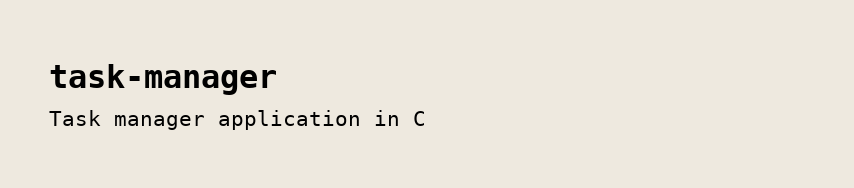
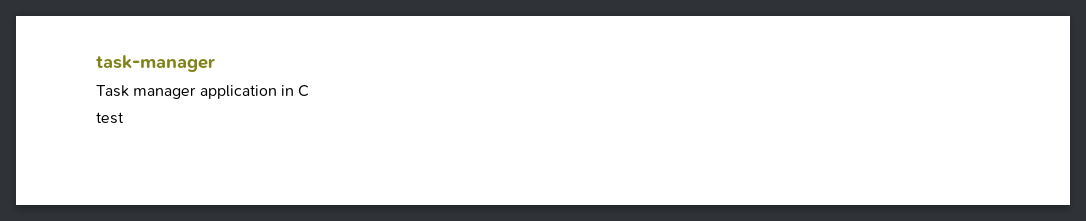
(426, 118) none -> [96,112,124,124] // test

